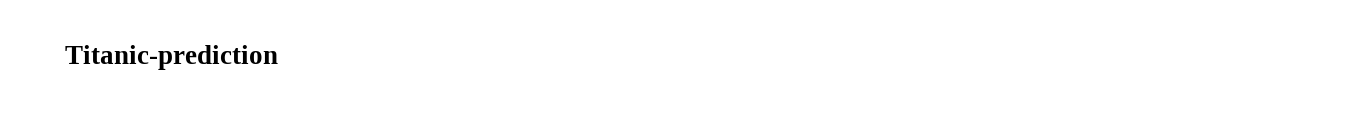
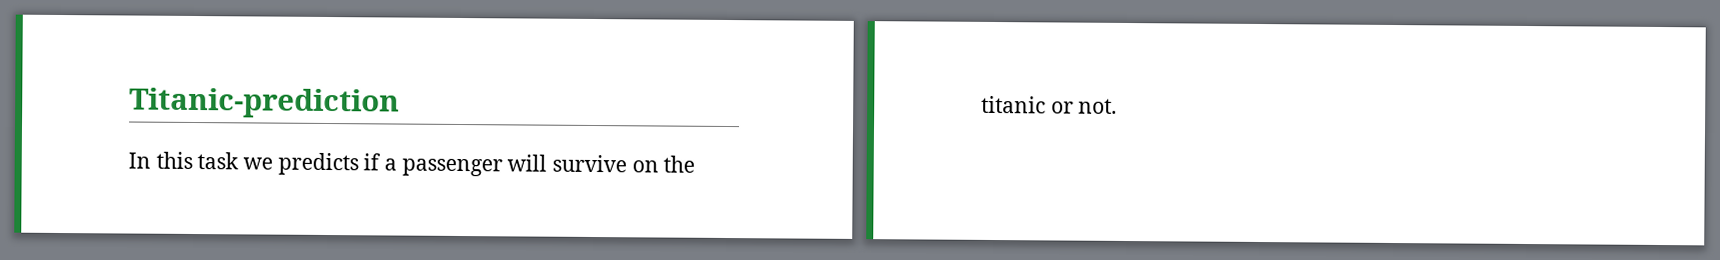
(278, 57) none -> [128,151,696,177] [981,95,1118,114] // In this task we predicts if a passenger will survive on the titanic or not.

